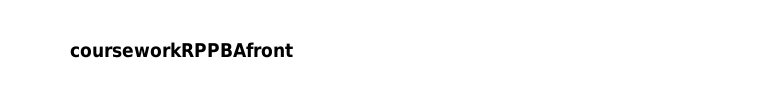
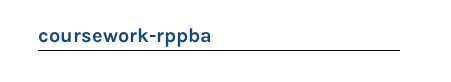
[70,42,293,58] courseworkRPPBAfront -> [38,28,212,47] coursework-rppba

